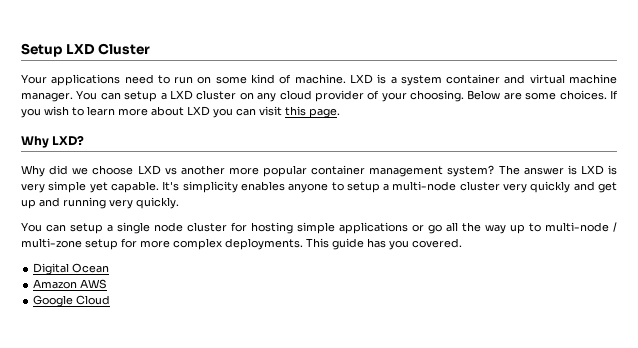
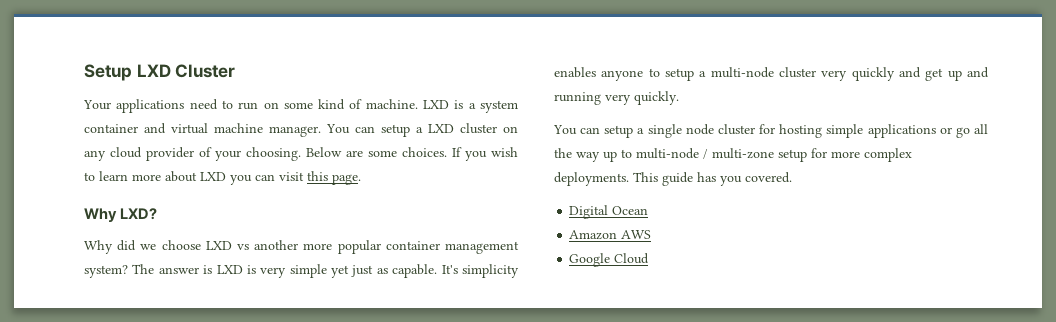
(108, 187) none -> [351,265,388,277] just as

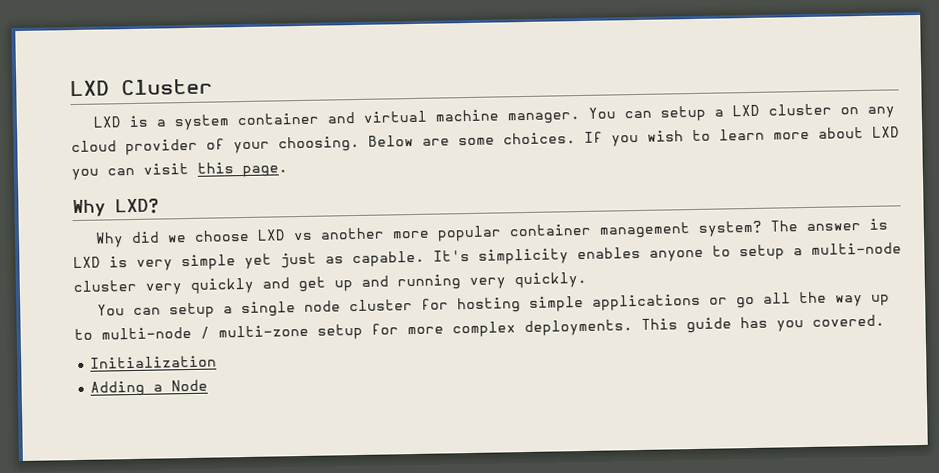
[84,64,132,81] Setup -> (70, 88) none
[83,99,418,113] Your applications need to run on some kind of machine. -> (213, 87) none
[569,205,649,219] [569,230,652,240] [569,253,650,267] Digital Ocean // Amazon AWS // Google Cloud -> [90,355,218,369] [90,379,209,397] Initialization // Adding a Node

